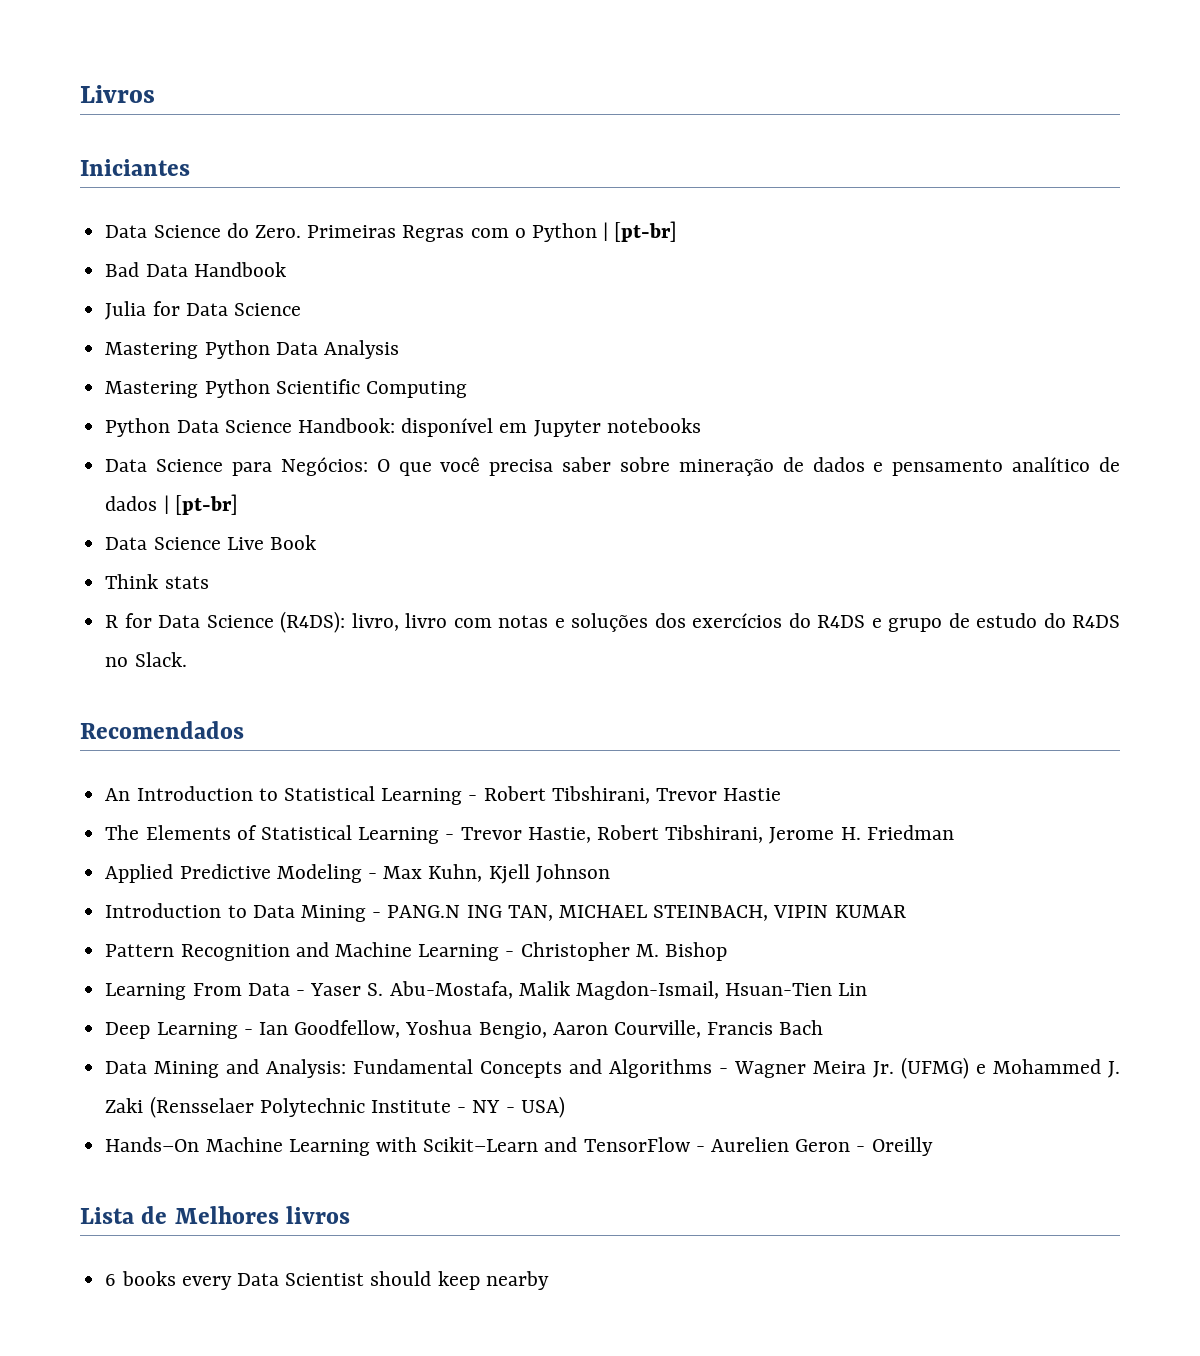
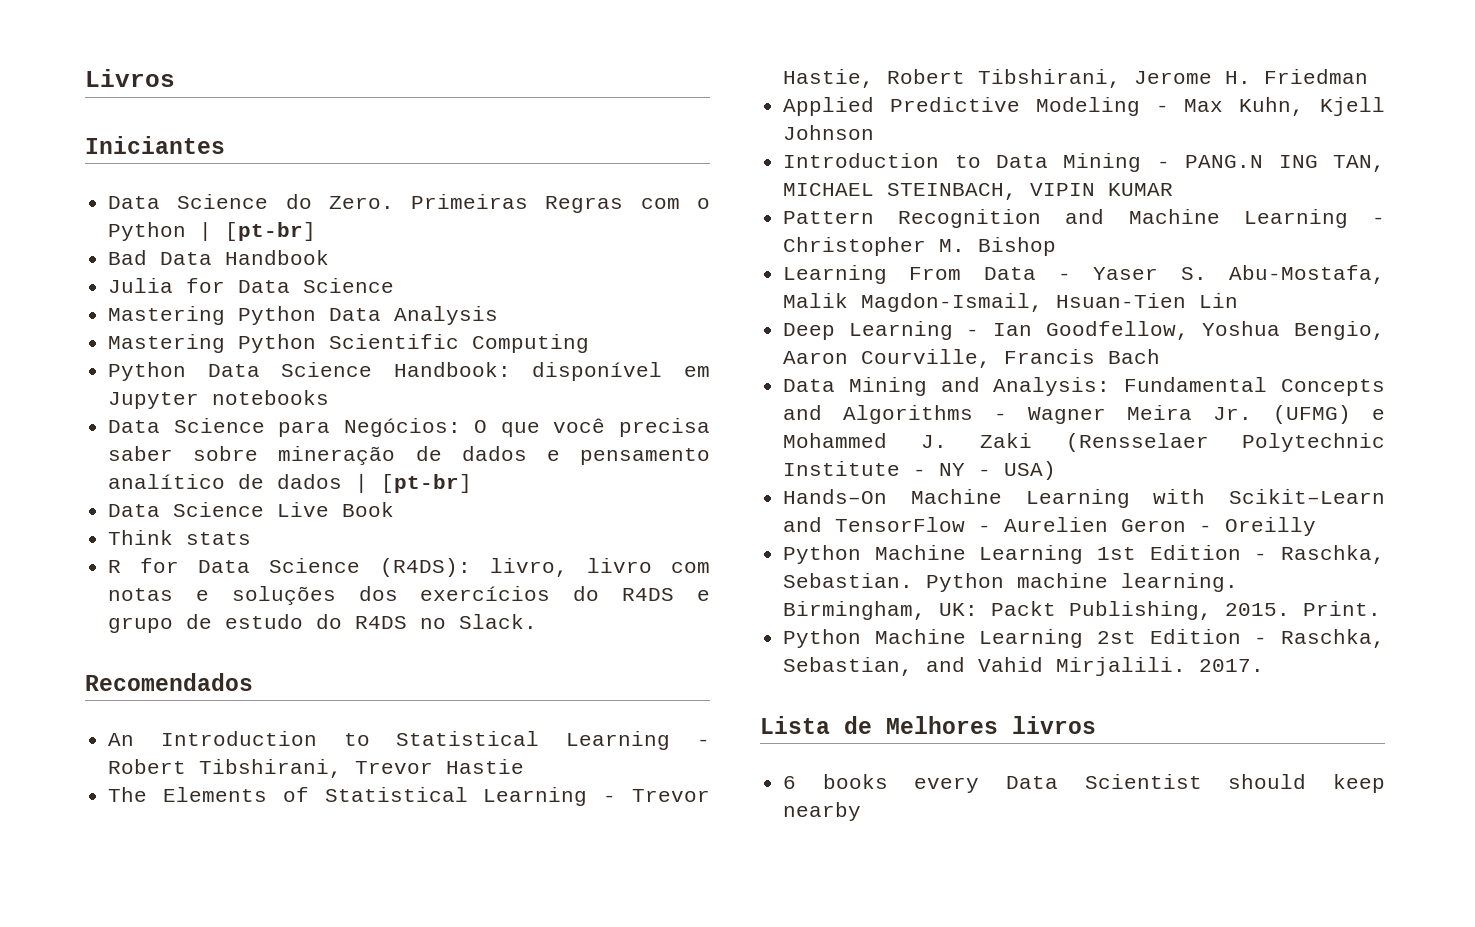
(933, 1146) none -> [783,545,1385,564] [783,573,1239,592] [783,601,1382,620] [783,629,1385,648] [783,657,1265,676] // Python Machine Learning 1st Edition - Raschka, Sebastian. Python machine learning. Birmingham, UK: Packt Publishing, 2015. Print. // Python Machine Learning 2st Edition - Raschka, Sebastian, and Vahid Mirjalili. 2017.

